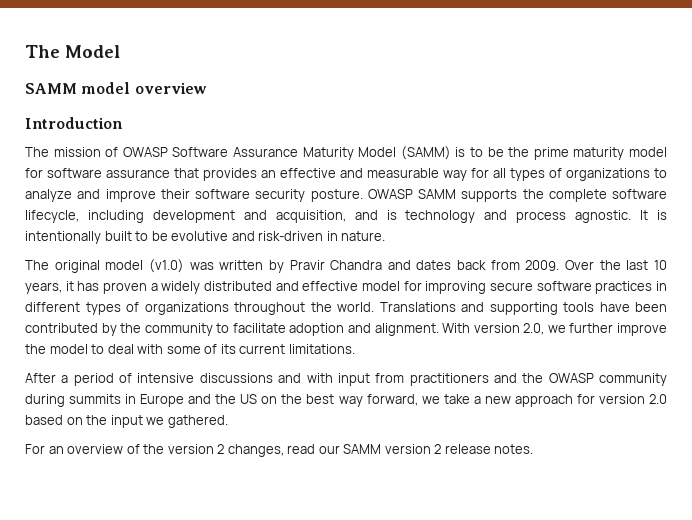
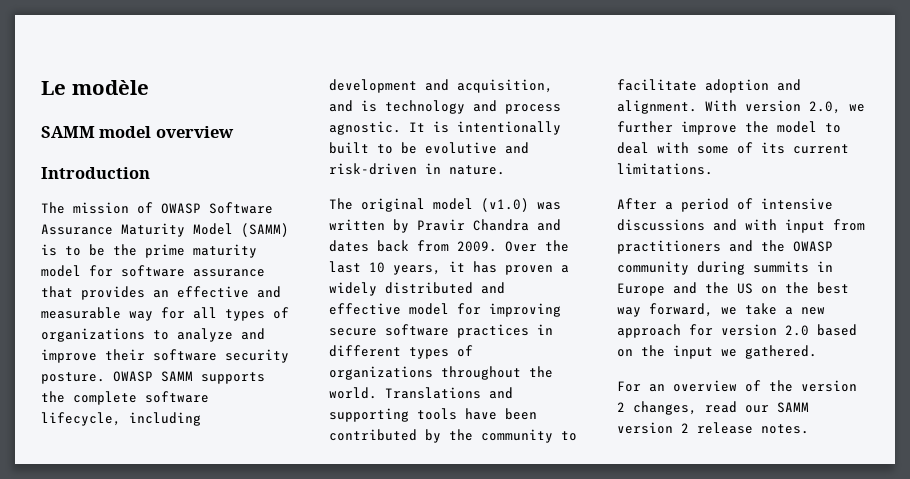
[25,45,120,58] The Model -> [41,80,149,95] Le modèle

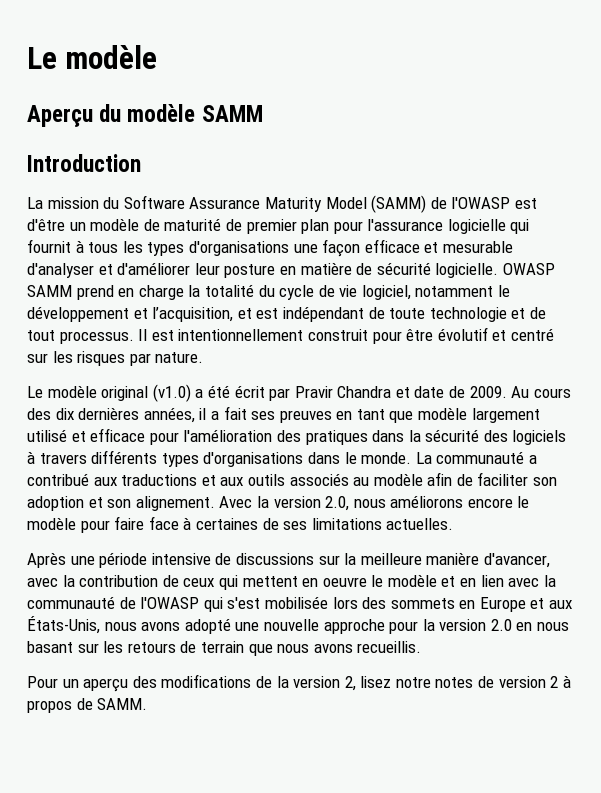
[41,126,234,138] SAMM model overview -> [27,104,263,127] Aperçu du modèle SAMM
[41,202,201,214] The mission of OWASP -> [27,197,120,209] La mission du
[41,244,257,258] [41,265,265,277] [41,286,281,300] [41,307,289,321] [41,328,265,342] [41,349,289,363] [41,371,265,384] [41,391,209,405] [41,412,201,426] [329,79,553,93] [329,100,561,114] [329,121,561,135] [329,142,529,154] [329,163,505,175] [329,198,561,212] [329,219,561,233] [329,240,569,252] [329,261,569,275] [329,282,505,296] [329,303,561,317] [329,324,553,338] [329,345,473,359] [329,366,553,380] [329,387,513,399] [329,408,537,422] [329,429,577,443] [617,79,801,93] [617,100,865,114] [617,121,841,135] [617,142,849,154] [617,163,713,175] [617,198,833,212] [617,219,865,233] [617,240,833,254] [617,261,833,275] [617,282,849,296] [617,303,825,317] [617,324,857,338] [617,345,817,359] [617,380,857,392] [617,401,809,415] [617,422,809,434] is to be the prime maturity model for software assurance that provides an effective and measurable way for all types of organizations to analyze and improve their software security posture. OWASP SAMM supports the complete software lifecycle, including development and acquisition, and is technology and process agnostic. It is intentionally built to be evolutive and risk-driven in nature. // The original model (v1.0) was written by Pravir Chandra and dates back from 2009. Over the last 10 years, it has proven a widely distributed and effective model for improving secure software practices in different types of organizations throughout the world. Translations and supporting tools have been contributed by the community to facilitate adoption and alignment. With version 2.0, we further improve the model to deal with some of its current limitations. // After a period of intensive discussions and with input from practitioners and the OWASP community during summits in Europe and the US on the best way forward, we take a new approach for version 2.0 based on the input we gathered. // For an overview of the version 2 changes, read our SAMM version 2 release notes. -> [430,197,537,209] [27,218,530,234] [27,239,513,257] [27,262,555,278] [27,284,511,300] [27,306,546,322] [27,327,554,344] [27,351,204,366] [27,384,571,402] [27,406,540,423] [27,428,567,445] [27,450,537,467] [27,472,558,486] [27,495,530,511] [27,516,454,533] [27,552,550,568] [27,574,556,590] [27,596,573,612] [27,616,570,634] [27,641,422,656] [27,674,571,692] [27,698,148,713] de l'OWASP est d'être un modèle de maturité de premier plan pour l'assurance logicielle qui fournit à tous les types d'organisations une façon efficace et mesurable d'analyser et d'améliorer leur posture en matière de sécurité logicielle. OWASP SAMM prend en charge la totalité du cycle de vie logiciel, notamment le développement et l’acquisition, et est indépendant de toute technologie et de tout processus. Il est intentionnellement construit pour être évolutif et centré sur les risques par nature. // Le modèle original (v1.0) a été écrit par Pravir Chandra et date de 2009. Au cours des dix dernières années, il a fait ses preuves en tant que modèle largement utilisé et efficace pour l'amélioration des pratiques dans la sécurité des logiciels à travers différents types d'organisations dans le monde. La communauté a contribué aux traductions et aux outils associés au modèle afin de faciliter son adoption et son alignement. Avec la version 2.0, nous améliorons encore le modèle pour faire face à certaines de ses limitations actuelles. // Après une période intensive de discussions sur la meilleure manière d'avancer, avec la contribution de ceux qui mettent en oeuvre le modèle et en lien avec la communauté de l'OWASP qui s'est mobilisée lors des sommets en Europe et aux États-Unis, nous avons adopté une nouvelle approche pour la version 2.0 en nous basant sur les retours de terrain que nous avons recueillis. // Pour un aperçu des modifications de la version 2, lisez notre notes de version 2 à propos de SAMM.

